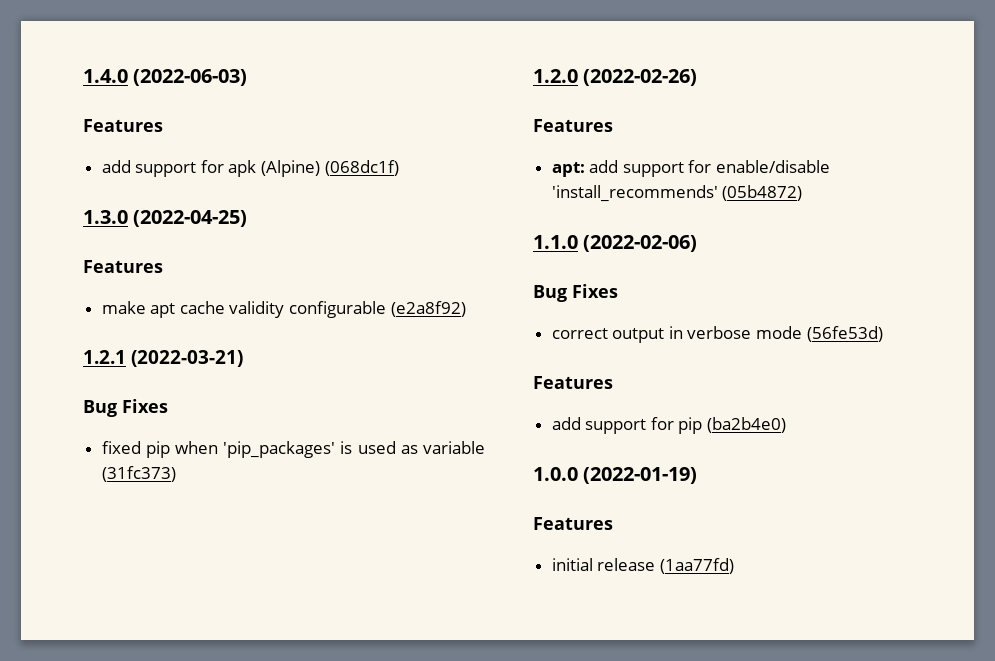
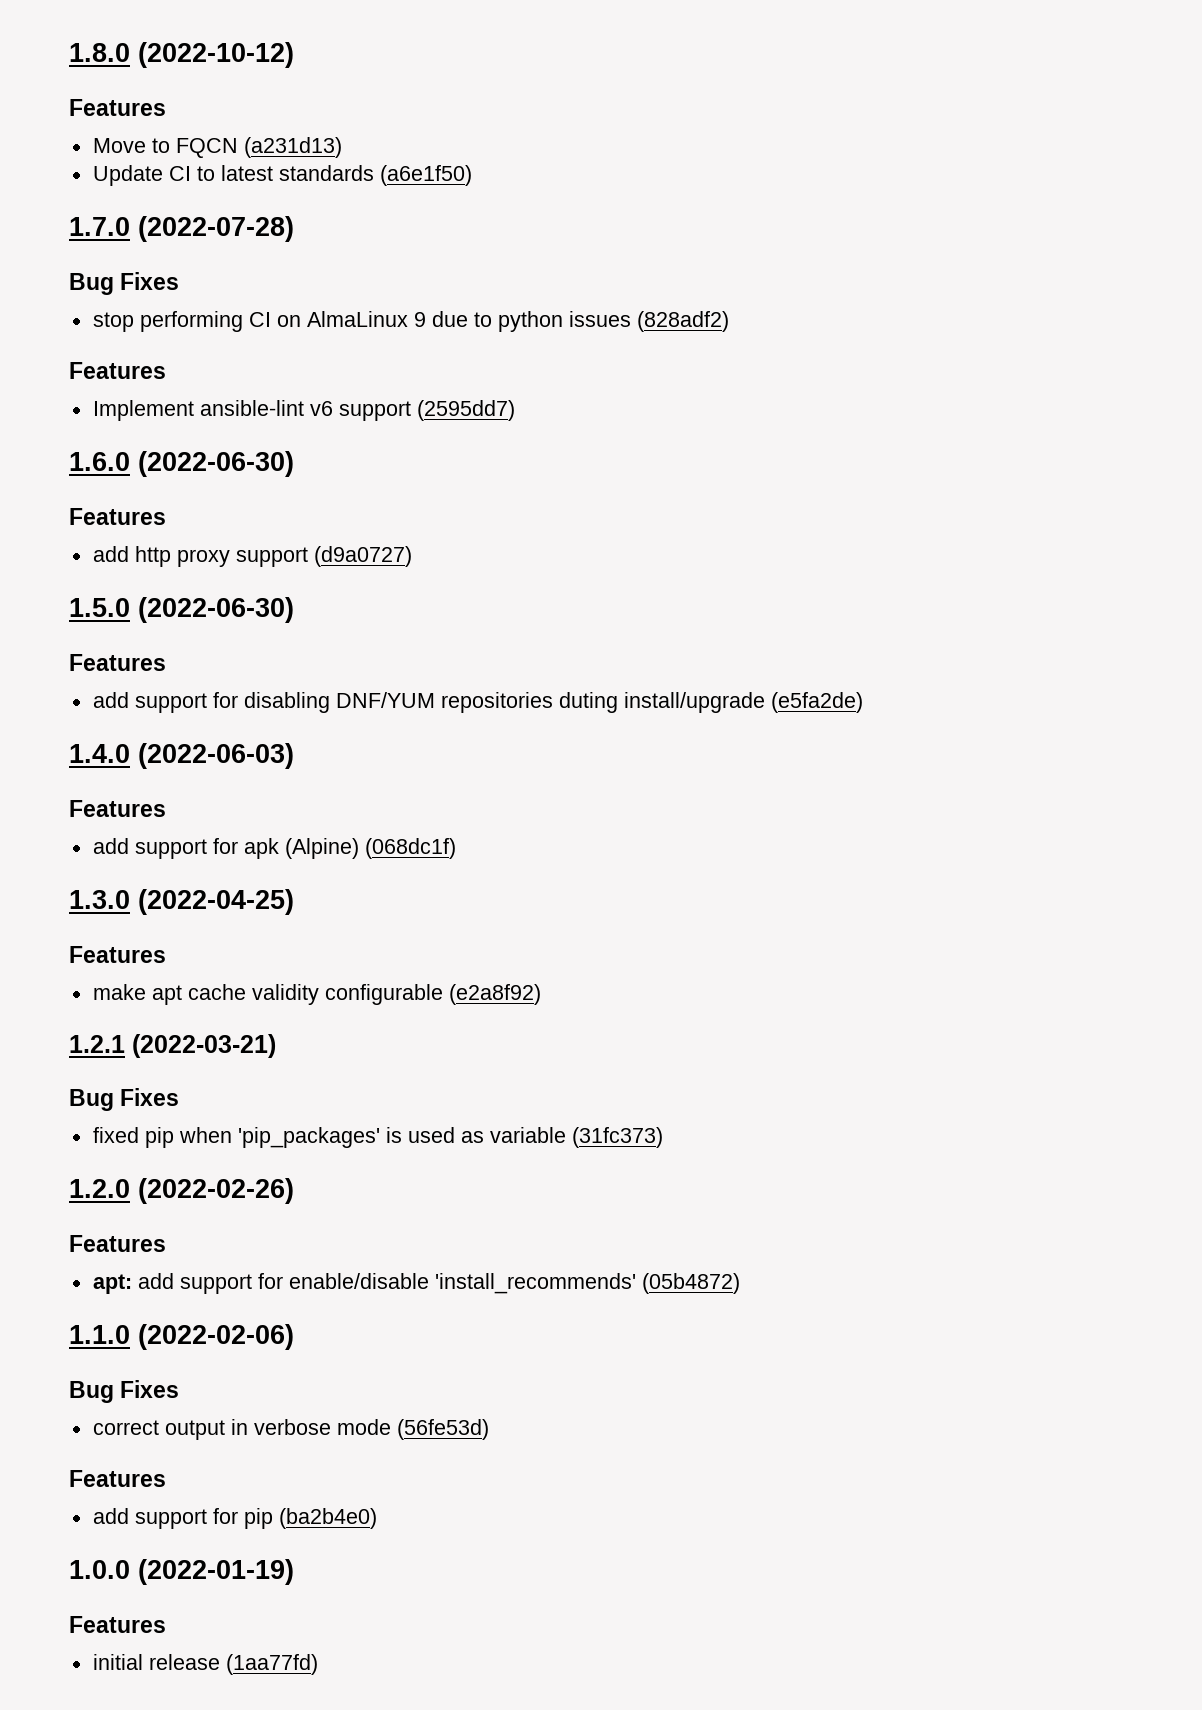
(83, 76) none -> [69,42,294,68] [69,99,166,116] [92,137,342,158] [92,165,472,186] [69,216,294,242] [69,272,180,295] [92,311,729,332] [69,362,166,379] [92,400,515,421] [69,451,294,477] [69,508,166,525] [92,546,412,567] [69,597,294,623] [69,654,166,671] [92,692,863,713] 1.8.0 (2022-10-12) // Features // Move to FQCN (a231d13) // Update CI to latest standards (a6e1f50) // 1.7.0 (2022-07-28) // Bug Fixes // stop performing CI on AlmaLinux 9 due to python issues (828adf2) // Features // Implement ansible-lint v6 support (2595dd7) // 1.6.0 (2022-06-30) // Features // add http proxy support (d9a0727) // 1.5.0 (2022-06-30) // Features // add support for disabling DNF/YUM repositories duting install/upgrade (e5fa2de) //

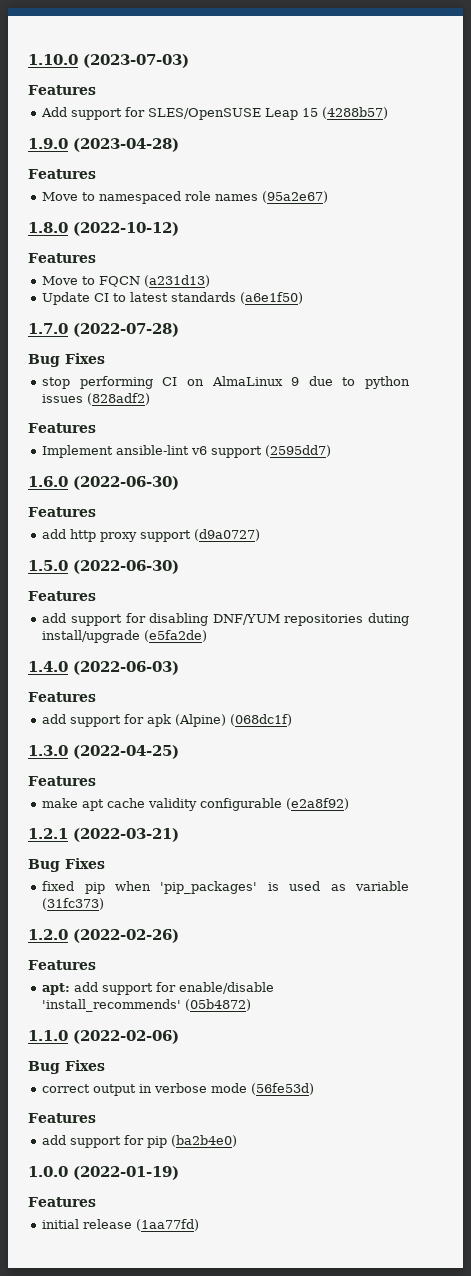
(69, 52) none -> [28,54,189,68] [28,85,96,95] [41,107,389,120] [28,138,179,152] [28,169,96,179] [42,191,329,204] 1.10.0 (2023-07-03) // Features // Add support for SLES/OpenSUSE Leap 15 (4288b57) // 1.9.0 (2023-04-28) // Features // Move to namespaced role names (95a2e67) //

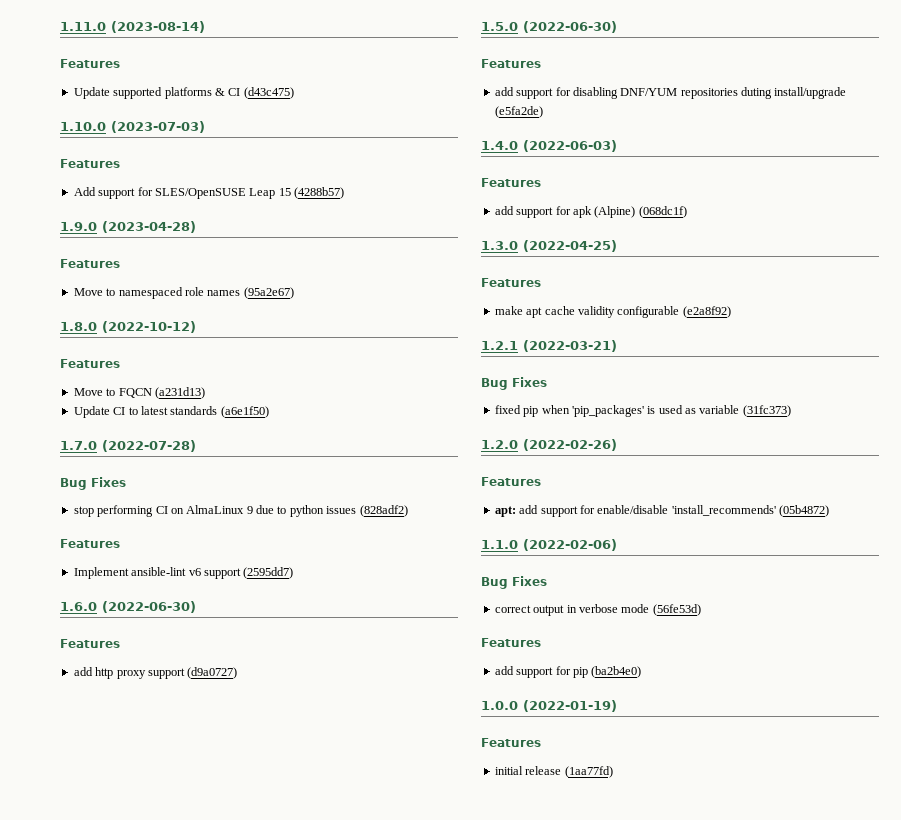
(28, 59) none -> [60,21,205,33] [60,59,120,68] [73,87,294,99] 1.11.0 (2023-08-14) // Features // Update supported platforms & CI (d43c475) //

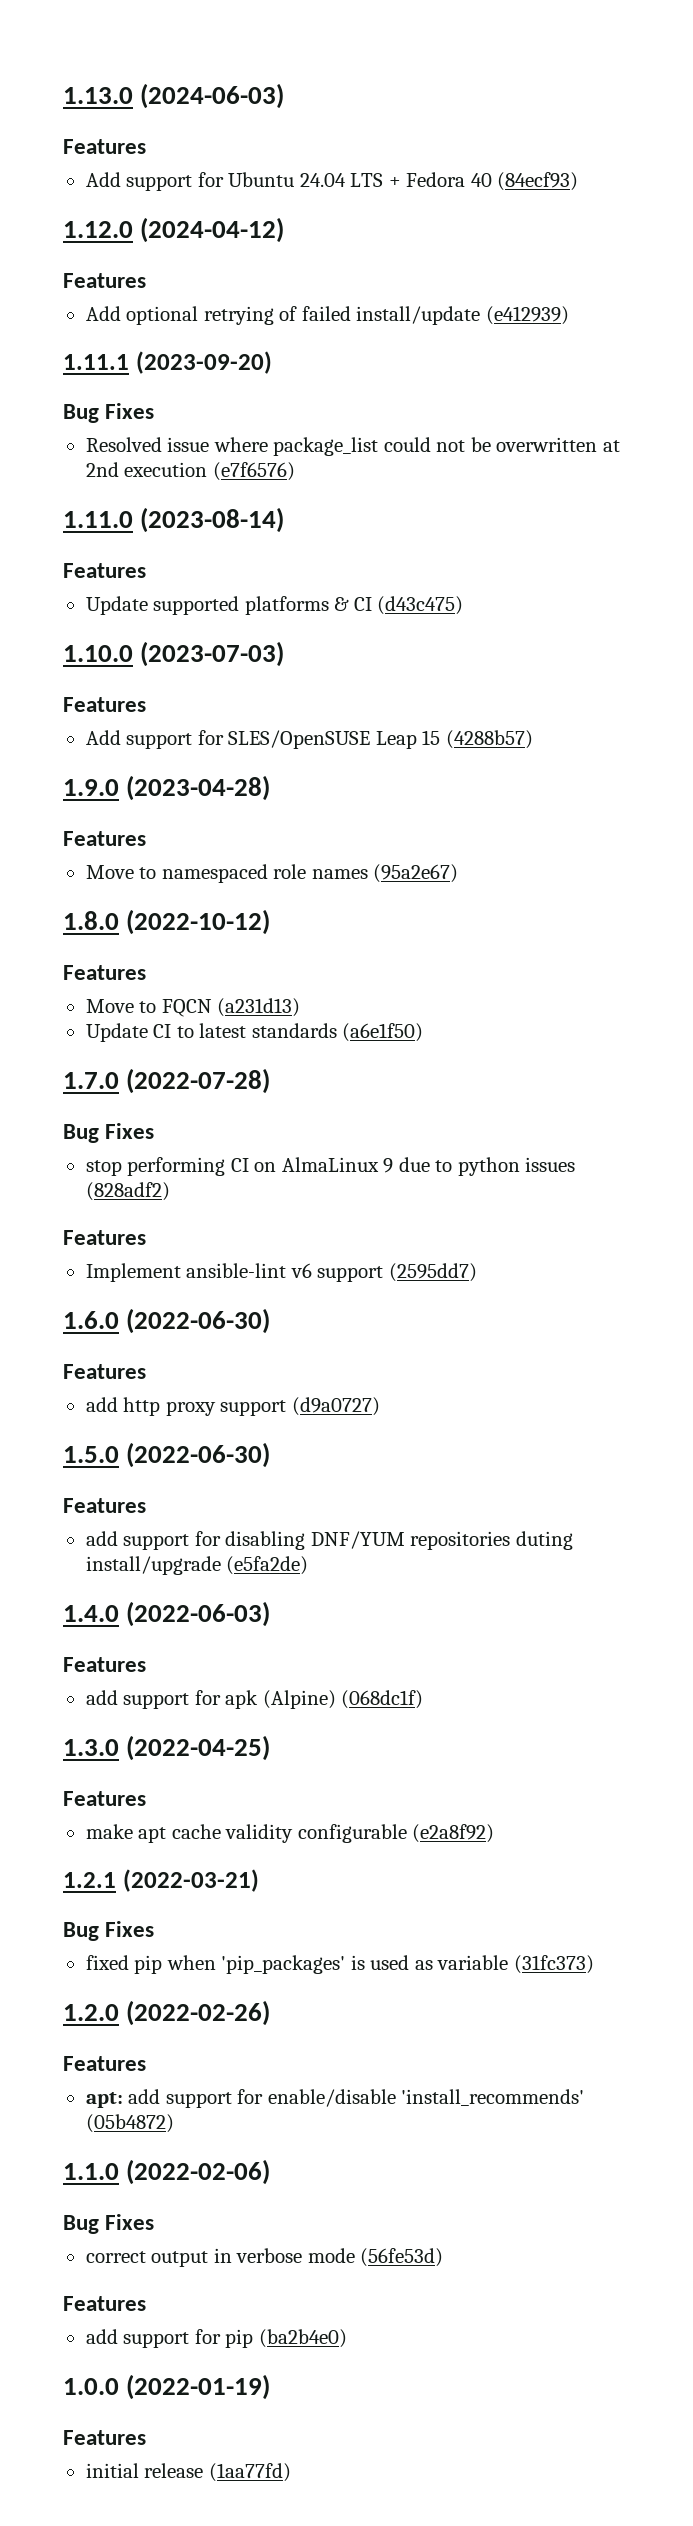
(60, 26) none -> [63,83,285,109] [63,139,146,154] [85,172,579,191] [63,217,285,243] [63,273,146,288] [85,306,569,325] [63,351,272,374] [63,403,155,423] [85,437,620,456] [85,462,295,481] 1.13.0 (2024-06-03) // Features // Add support for Ubuntu 24.04 LTS + Fedora 40 (84ecf93) // 1.12.0 (2024-04-12) // Features // Add optional retrying of failed install/update (e412939) // 1.11.1 (2023-09-20) // Bug Fixes // Resolved issue where package_list could not be overwritten at 2nd execution (e7f6576) //

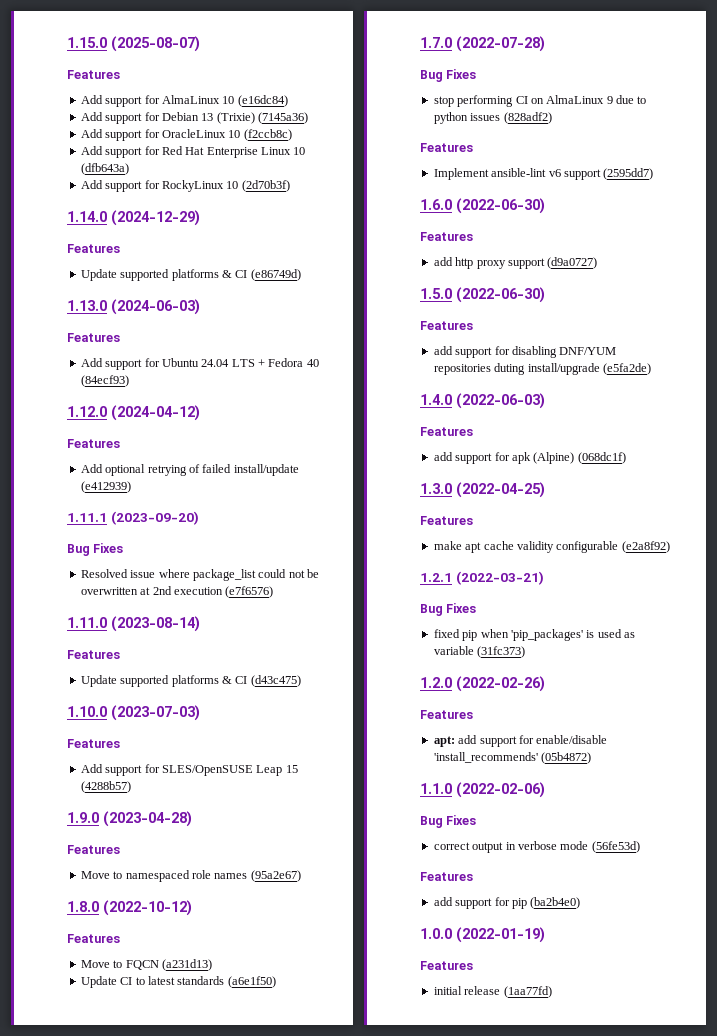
(63, 95) none -> [67,36,200,52] [67,70,120,79] [80,95,288,107] [80,112,308,124] [80,129,292,141] [80,146,306,158] [80,163,129,175] [80,180,290,192] [67,210,200,226] [67,244,120,253] [80,269,301,281] 1.15.0 (2025-08-07) // Features // Add support for AlmaLinux 10 (e16dc84) // Add support for Debian 13 (Trixie) (7145a36) // Add support for OracleLinux 10 (f2ccb8c) // Add support for Red Hat Enterprise Linux 10 (dfb643a) // Add support for RockyLinux 10 (2d70b3f) // 1.14.0 (2024-12-29) // Features // Update supported platforms & CI (e86749d) //

